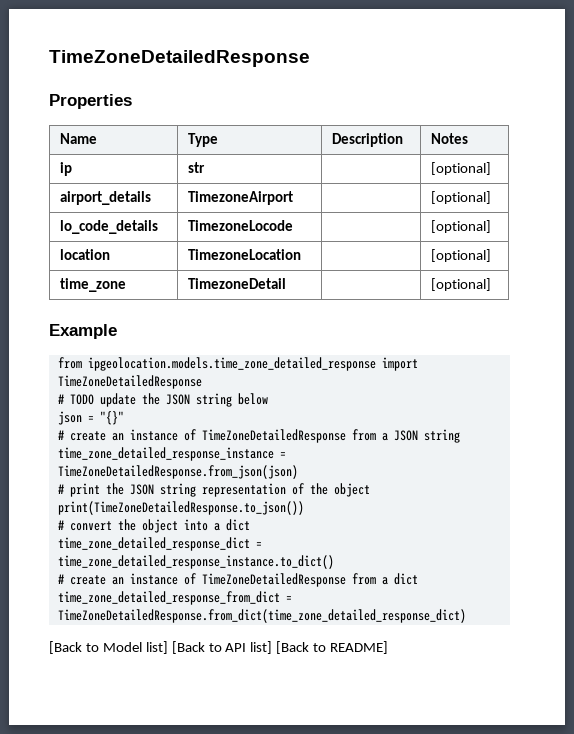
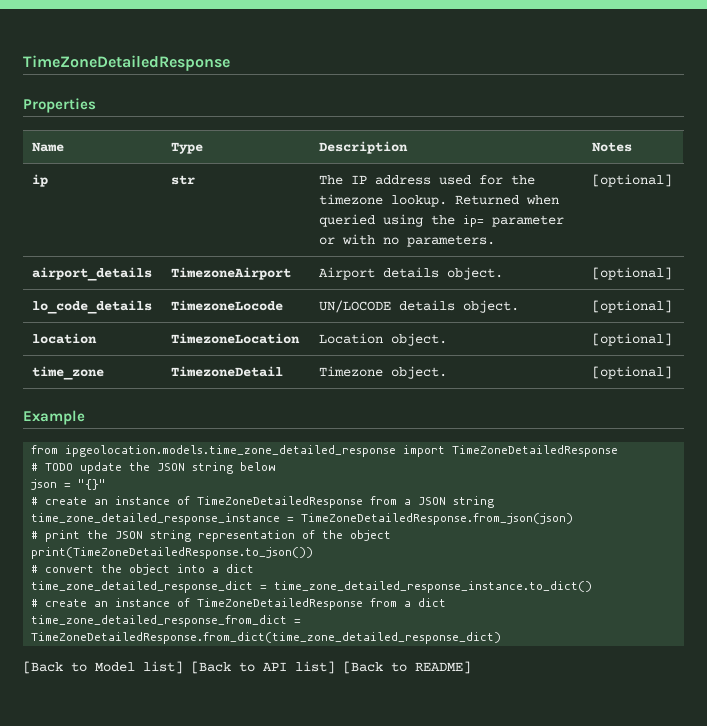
(206, 167) none -> [319,175,536,185] [319,194,560,207] [319,214,565,227] [319,234,496,247] The IP address used for the timezone lookup. Returned when queried using the ip= parameter or with no parameters.
(294, 198) none -> [319,267,504,280] Airport details object.
(294, 225) none -> [319,300,520,313] UN/LOCODE details object.
(302, 254) none -> [319,333,448,346] Location object.
(287, 283) none -> [319,366,448,379] Timezone object.

